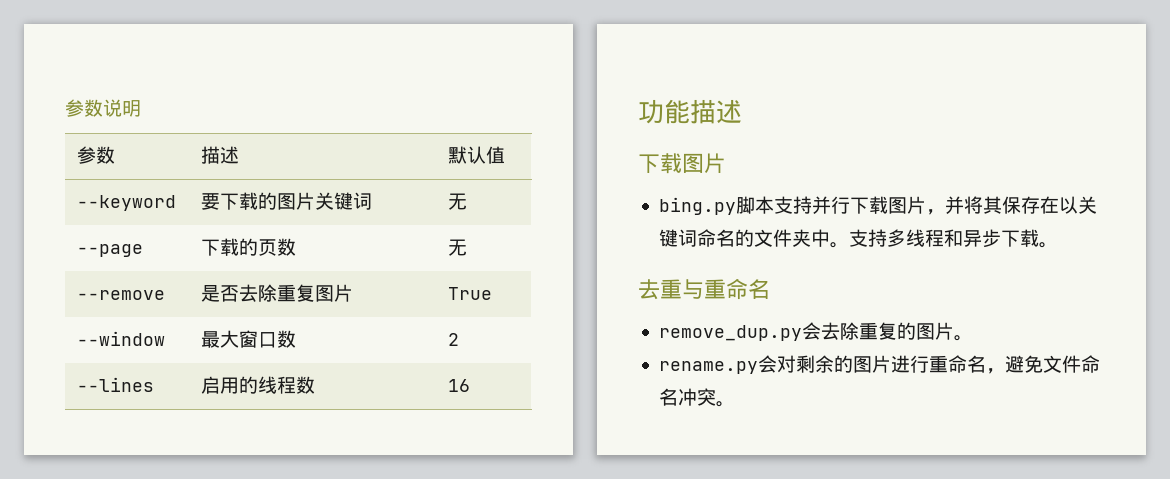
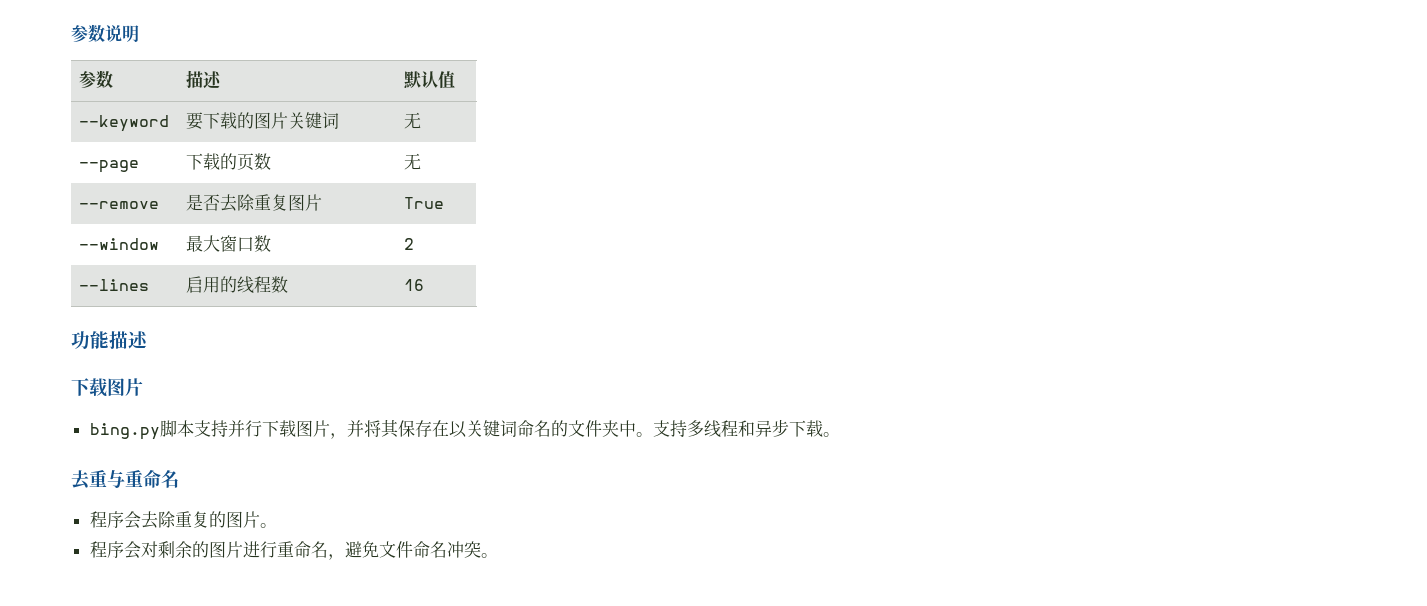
[658,325,802,341] remove_dup.py -> [89,511,124,528] 程序
[658,361,758,374] rename.py -> [89,541,124,558] 程序

